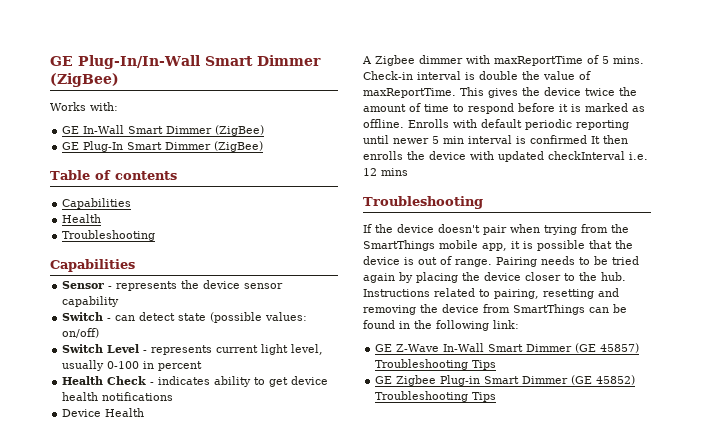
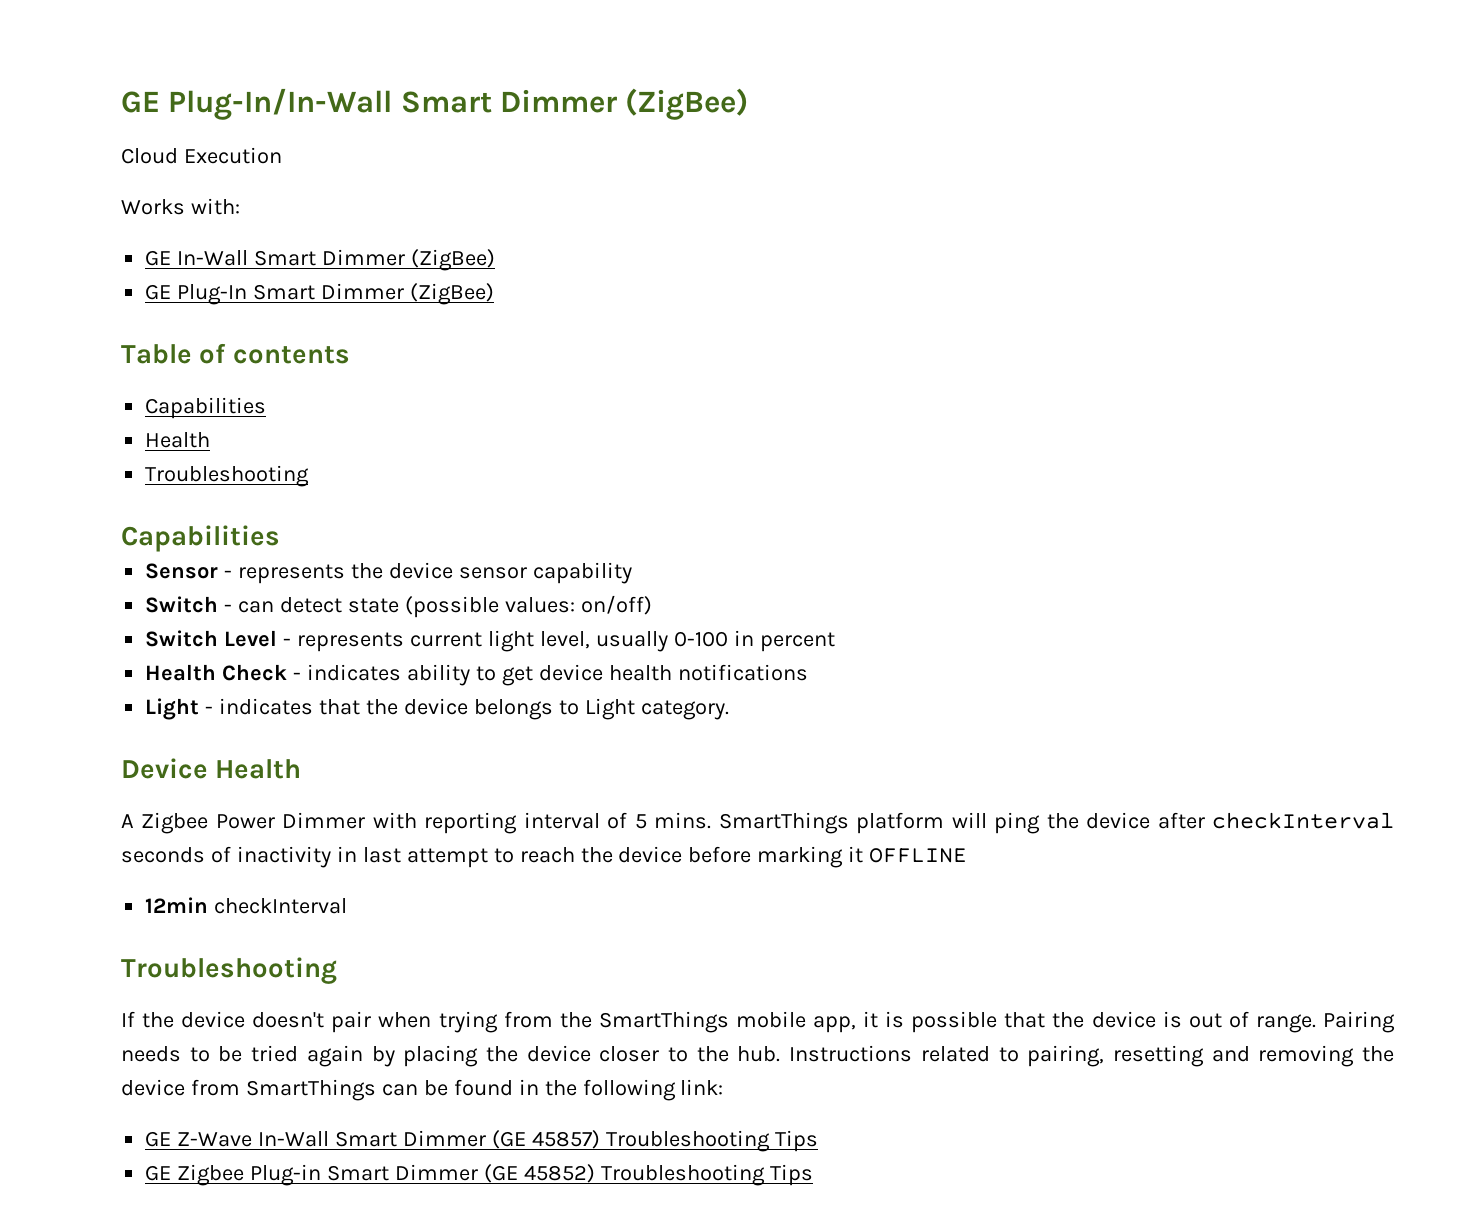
(119, 80) none -> [121,147,282,164] // Cloud Execution
[62,408,145,417] [362,55,644,66] [363,71,591,80] [363,87,637,98] [363,103,645,114] [363,119,629,130] [363,135,628,144] [363,151,648,162] [363,168,408,176] Device Health // A Zigbee dimmer with maxReportTime of 5 mins. Check-in interval is double the value of maxReportTime. This gives the device twice the amount of time to respond before it is marked as offline. Enrolls with default periodic reporting until newer 5 min interval is confirmed It then enrolls the device with updated checkInterval i.e. 12 mins -> [145,698,729,720] [121,758,302,779] [121,812,1395,834] [121,846,968,868] [145,897,348,914] Light - indicates that the device belongs to Light category. // Device Health // A Zigbee Power Dimmer with reporting interval of 5 mins. SmartThings platform will ping the device after checkInterval seconds of inactivity in last attempt to reach the device before marking it OFFLINE // 12min checkInterval

